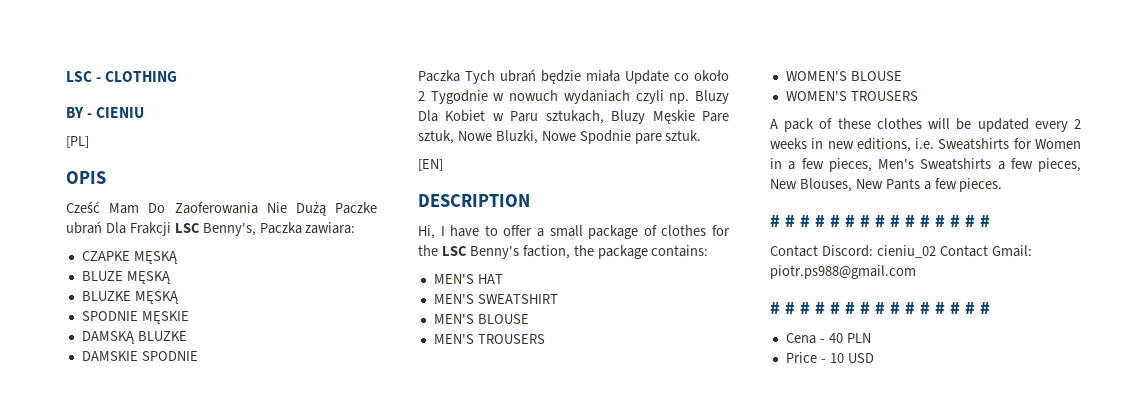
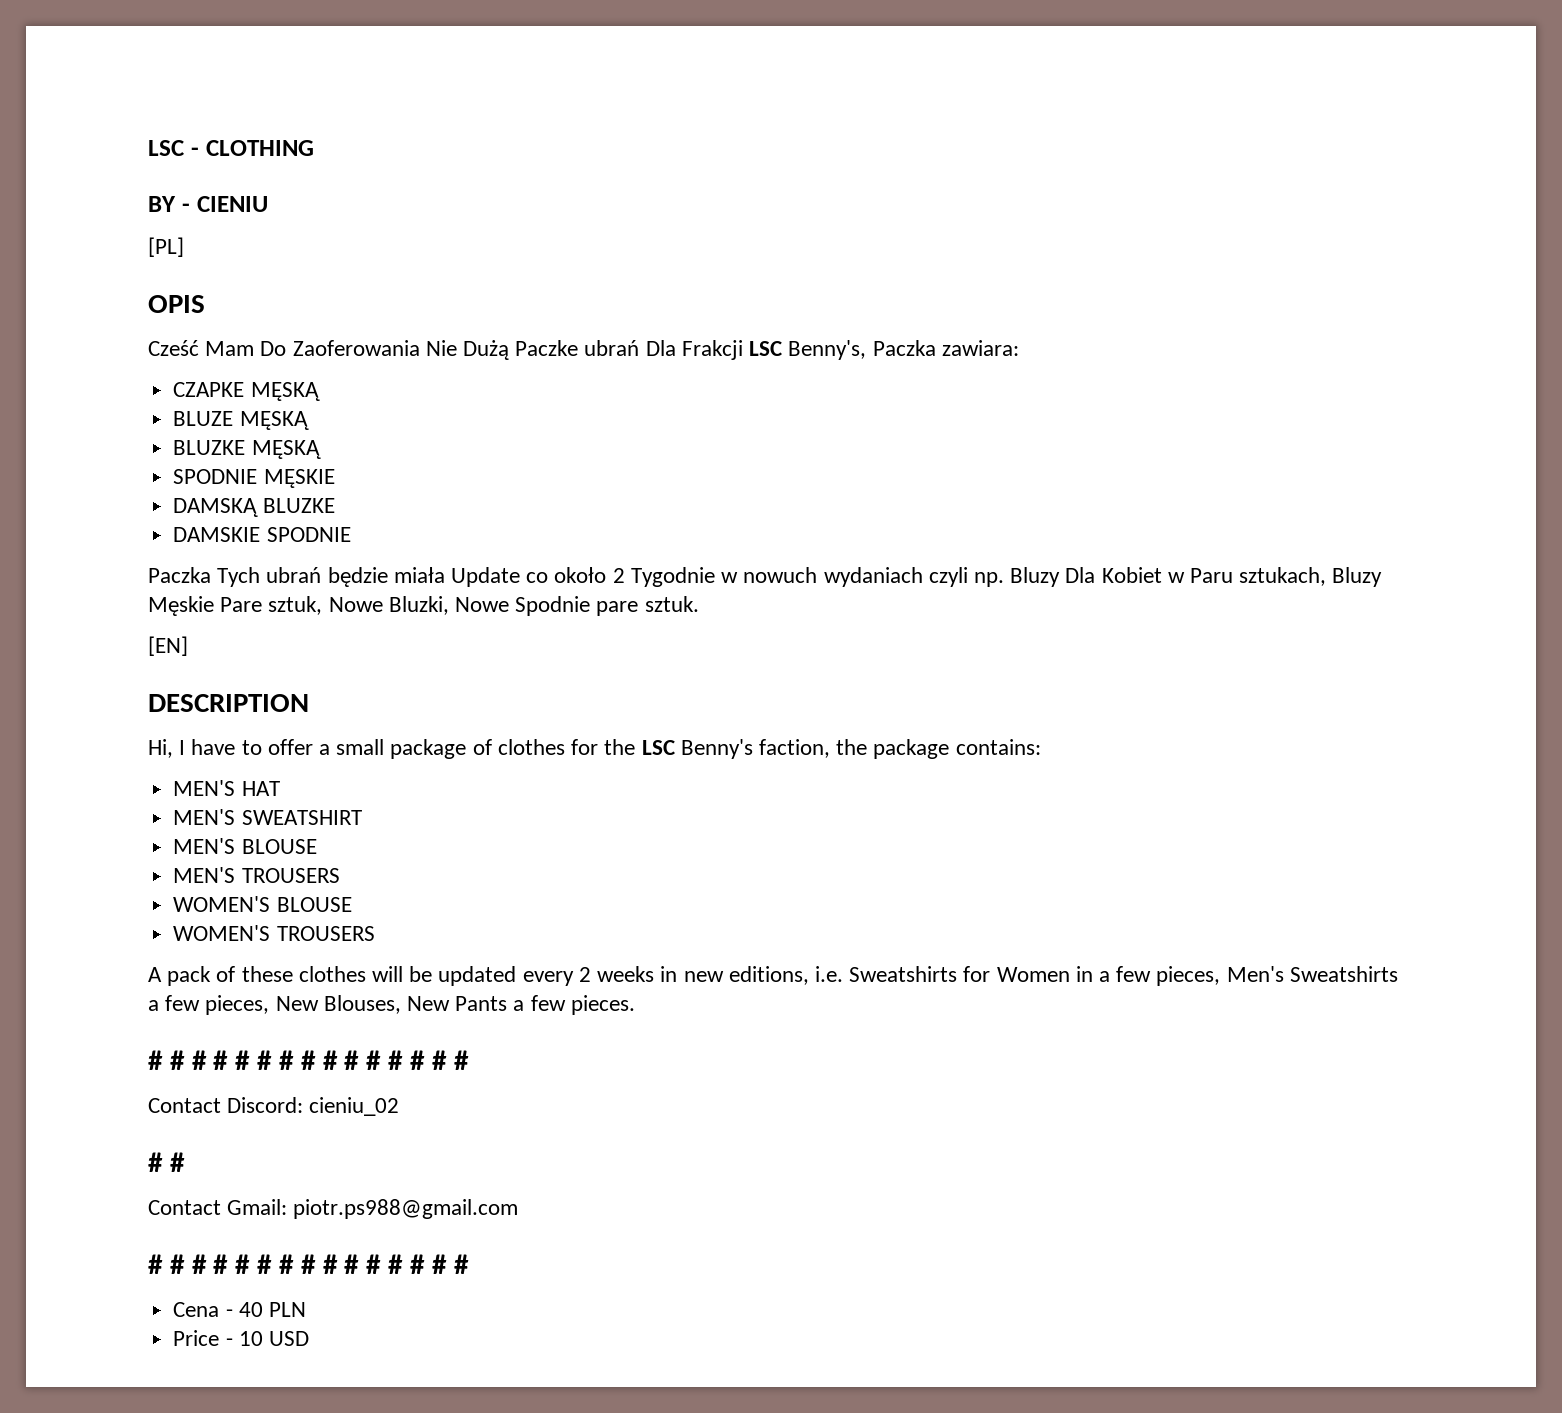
(936, 251) none -> [148,1152,185,1172] // # # //

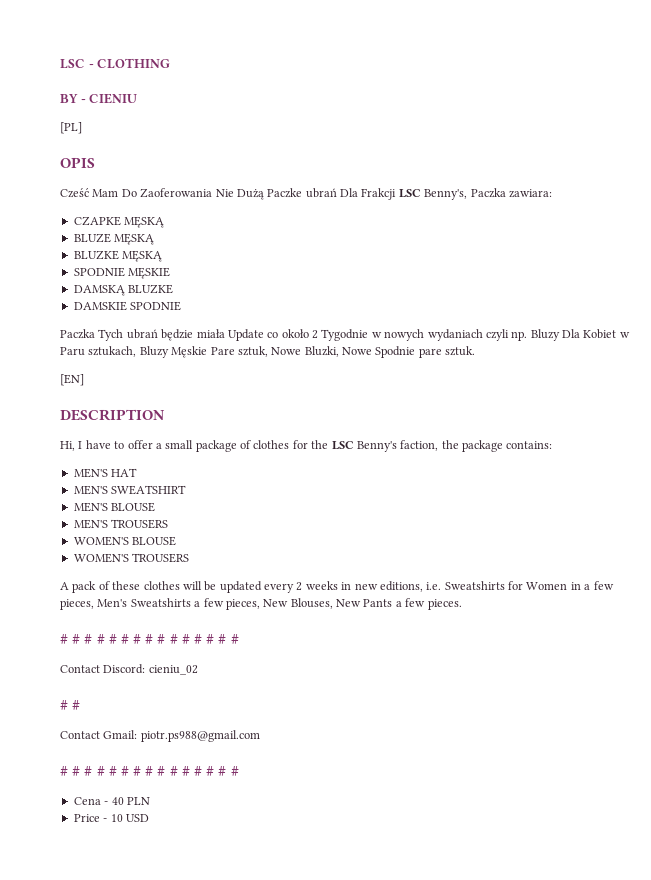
[743,567,818,583] nowuch -> [384,329,425,341] nowych

